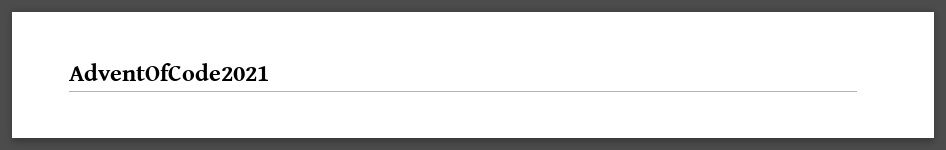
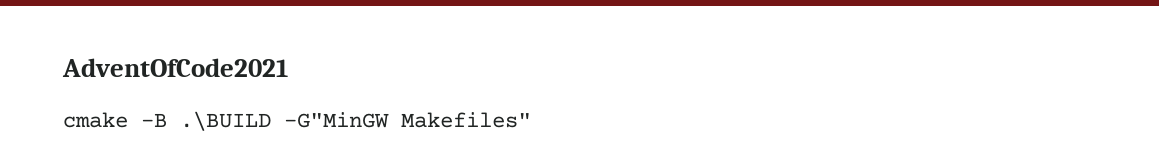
(269, 72) none -> [63,111,531,131] // cmake -B .\BUILD -G"MinGW Makefiles"

